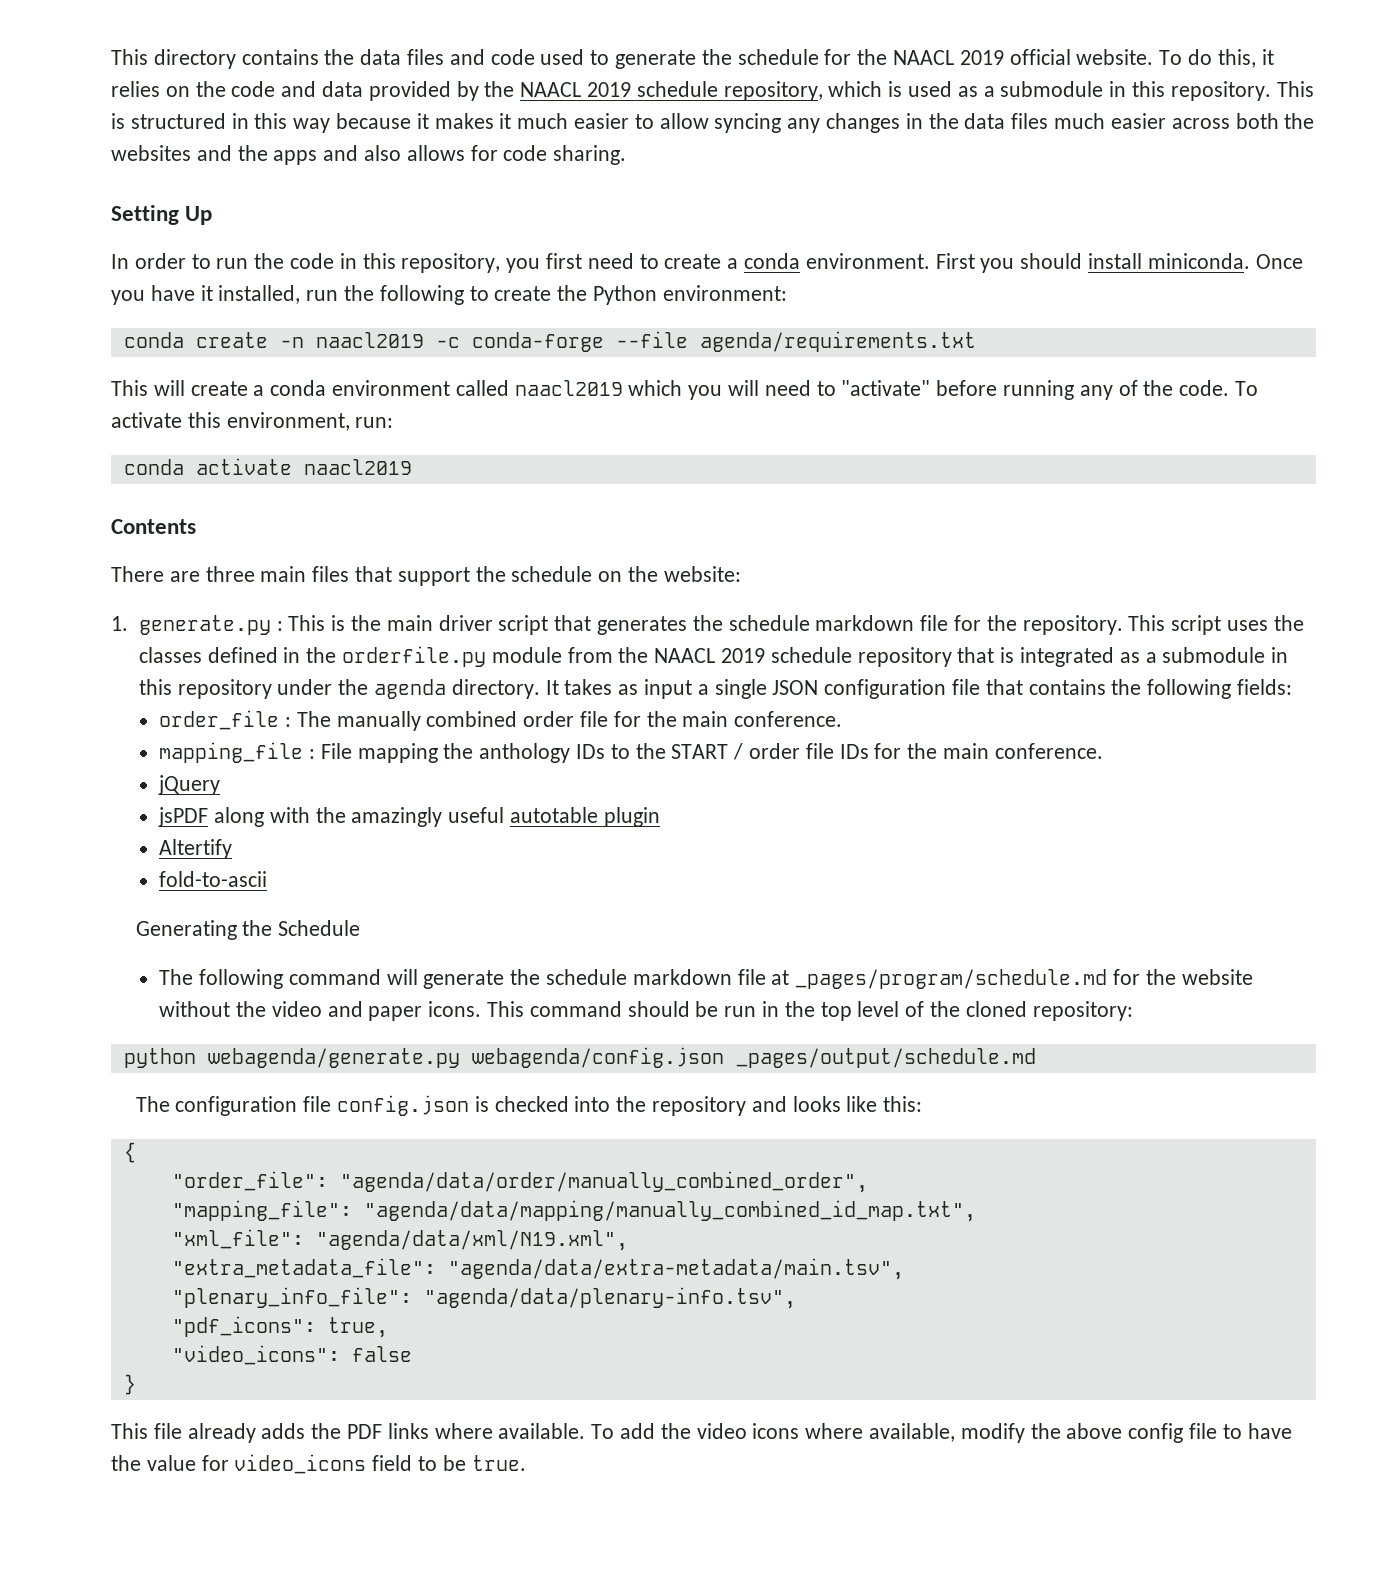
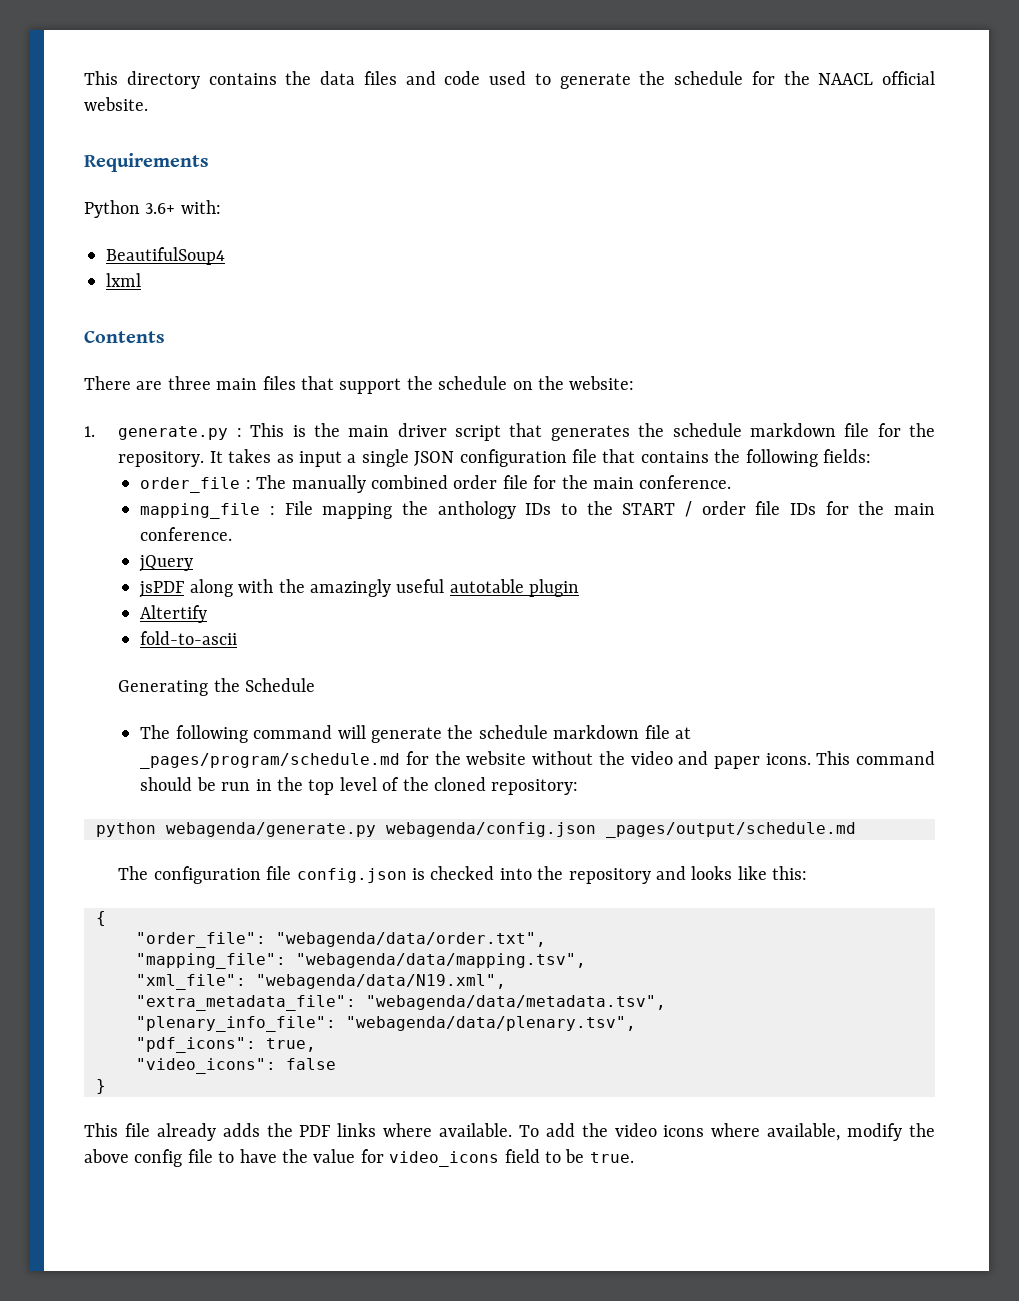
[959,50,1004,65] 2019 -> (874, 79) none
[1159,49,1274,68] [111,81,1314,101] [111,113,1315,133] [111,145,627,165] [111,205,213,225] [111,253,1303,273] [111,285,787,305] [123,331,976,352] [111,380,1259,400] [111,412,394,431] [123,458,412,475] To do this, it relies on the code and data provided by the NAACL 2019 schedule repository, which is used as a submodule in this repository. This is structured in this way because it makes it much easier to allow syncing any changes in the data files much easier across both the websites and the apps and also allows for code sharing. // Setting Up // In order to run the code in this repository, you first need to create a conda environment. First you should install miniconda. Once you have it installed, run the following to create the Python environment: // conda create -n naacl2019 -c conda-forge --file agenda/requirements.txt // This will create a conda environment called naacl2019 which you will need to "activate" before running any of the code. To activate this environment, run: // conda activate naacl2019 -> [84,153,209,172] [84,200,221,218] [106,247,225,265] [106,273,141,287] // Requirements // Python 3.6+ with: // BeautifulSoup4 // lxml
[1128,615,1304,635] [138,646,1289,667] [138,679,540,699] This script uses the classes defined in the orderfile.py module from the NAACL 2019 schedule repository that is integrated as a submodule in this repository under the agenda directory. -> (205, 459) none
[339,1171,868,1193] "agenda/data/order/manually_combined_order", -> [276,932,546,947] "webagenda/data/order.txt",
[363,1200,976,1222] "agenda/data/mapping/manually_combined_id_map.txt", -> [296,953,586,968] "webagenda/data/mapping.tsv",
[315,1230,628,1251] "agenda/data/xml/N19.xml", -> [256,974,506,989] "webagenda/data/N19.xml",
[447,1258,904,1280] "agenda/data/extra-metadata/main.tsv", -> [366,995,666,1010] "webagenda/data/metadata.tsv",
[423,1287,796,1309] "agenda/data/plenary-info.tsv", -> [346,1016,636,1031] "webagenda/data/plenary.tsv",

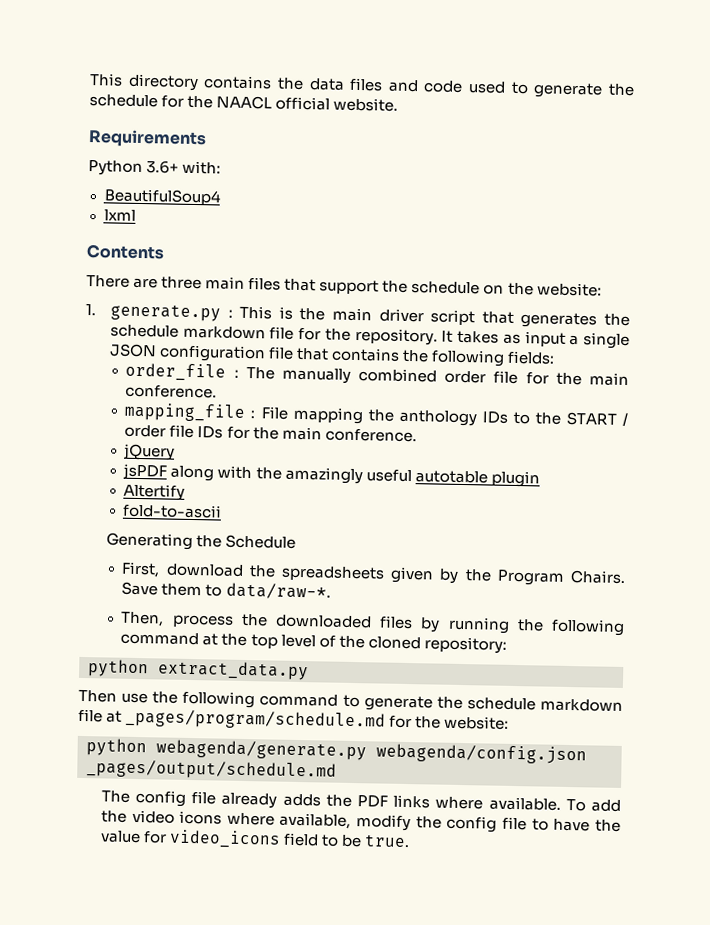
[140,725,366,743] The following command will -> [121,561,627,586] [121,581,331,600] [120,611,626,637] [120,631,507,654] [88,659,309,681] [78,689,360,709] First, download the spreadsheets given by the Program Chairs. Save them to data/raw-*. // Then, process the downloaded files by running the following command at the top level of the cloned repository: // python extract_data.py // Then use the following command to
[466,751,936,769] [140,777,579,795] website without the video and paper icons. This command should be run in the top level of the cloned repository: -> [444,715,510,730] website:
[153,866,808,884] [96,911,106,926] [136,932,546,948] [136,953,586,969] [136,974,506,990] [136,995,666,1011] [136,1016,636,1032] [136,1037,316,1053] [136,1058,336,1074] [96,1079,106,1094] [84,1123,118,1137] configuration file config.json is checked into the repository and looks like this: // { // "order_file": "webagenda/data/order.txt", // "mapping_file": "webagenda/data/mapping.tsv", // "xml_file": "webagenda/data/N19.xml", // "extra_metadata_file": "webagenda/data/metadata.tsv", // "plenary_info_file": "webagenda/data/plenary.tsv", // "pdf_icons": true, // "video_icons": false // } // This -> [135,790,187,807] config
[84,1149,129,1163] above -> (442, 822) none

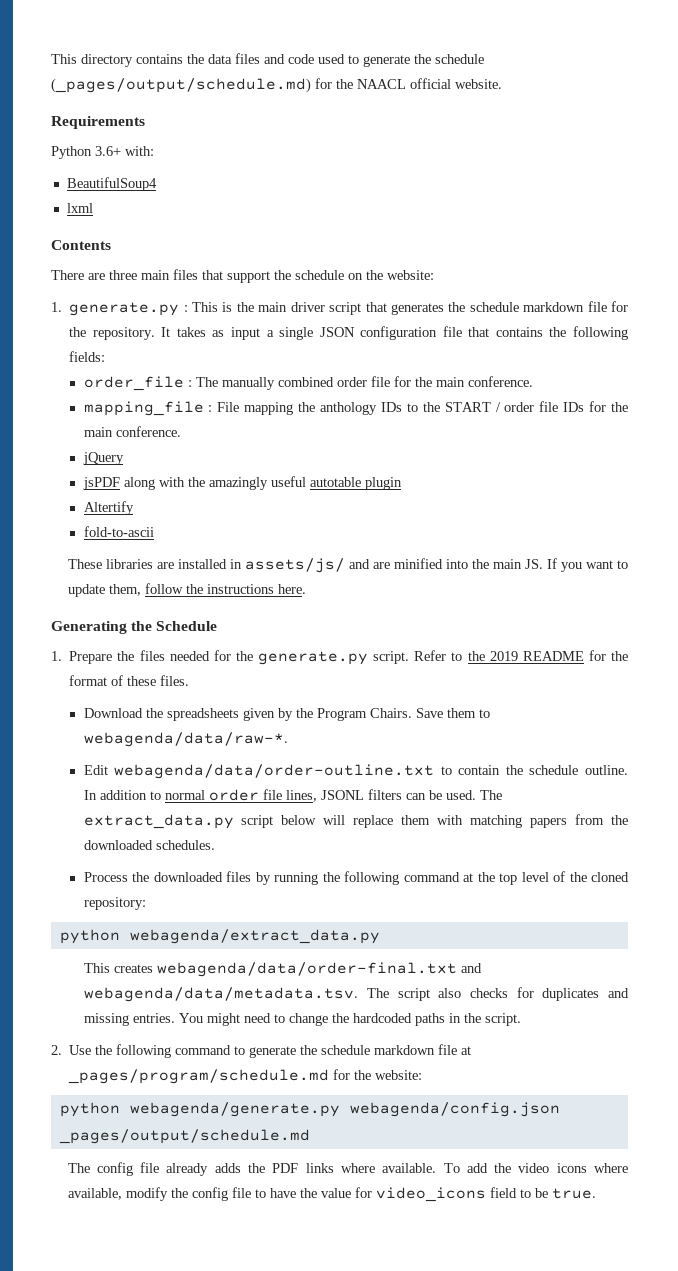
(158, 101) none -> [51,78,311,93] (_pages/output/schedule.md)
[105,532,296,551] [121,561,244,578] Generating the Schedule // First, download -> [67,558,628,573] [67,583,306,597] [51,621,218,634] [51,650,628,665] [69,675,190,686] [83,708,143,718] These libraries are installed in assets/js/ and are minified into the main JS. If you want to update them, follow the instructions here. // Generating the Schedule // 1. Prepare the files needed for the generate.py script. Refer to the 2019 README for the format of these files. // Download
[225,582,331,600] [120,611,234,628] data/raw-*. // Then, process -> [83,732,288,747] [83,764,628,779] [83,789,502,802] [83,814,628,829] [83,840,215,850] [83,872,128,882] webagenda/data/raw-*. // Edit webagenda/data/order-outline.txt to contain the schedule outline. In addition to normal order file lines, JSONL filters can be used. The extract_data.py script below will replace them with matching papers from the downloaded schedules. // Process
[157,660,309,681] [78,689,149,704] extract_data.py // Then use -> [129,929,380,944] [84,962,483,977] [84,987,629,1002] [84,1013,522,1026] [51,1045,92,1055] webagenda/extract_data.py // This creates webagenda/data/order-final.txt and webagenda/data/metadata.tsv. The script also checks for duplicates and missing entries. You might need to change the hardcoded paths in the script. // 2. Use

